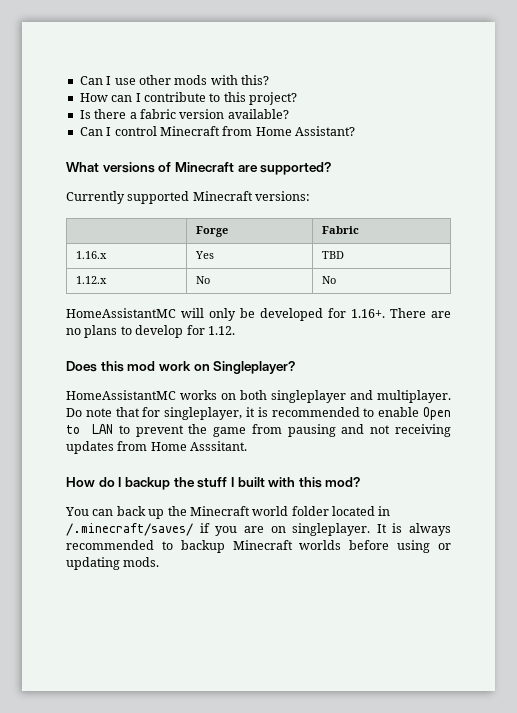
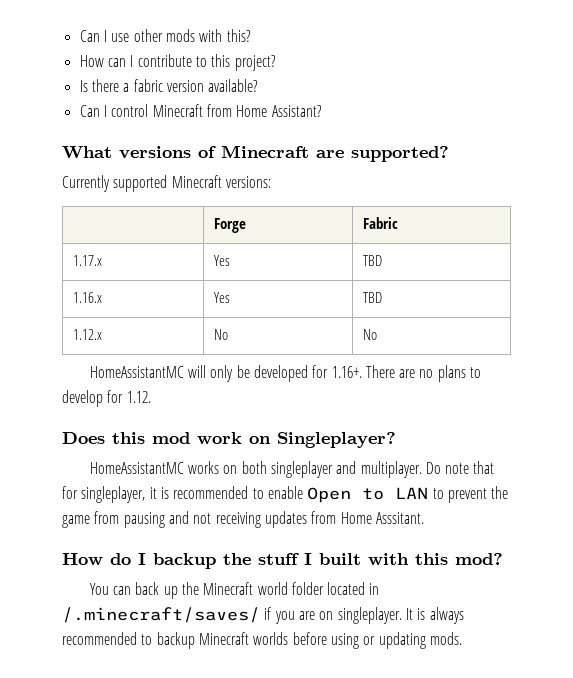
(359, 230) none -> [73,255,103,266] [214,255,231,266] [363,255,383,266] // 1.17.x | Yes | TBD

